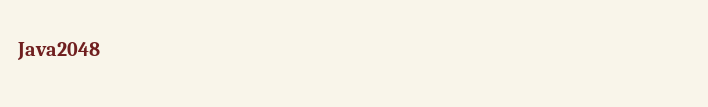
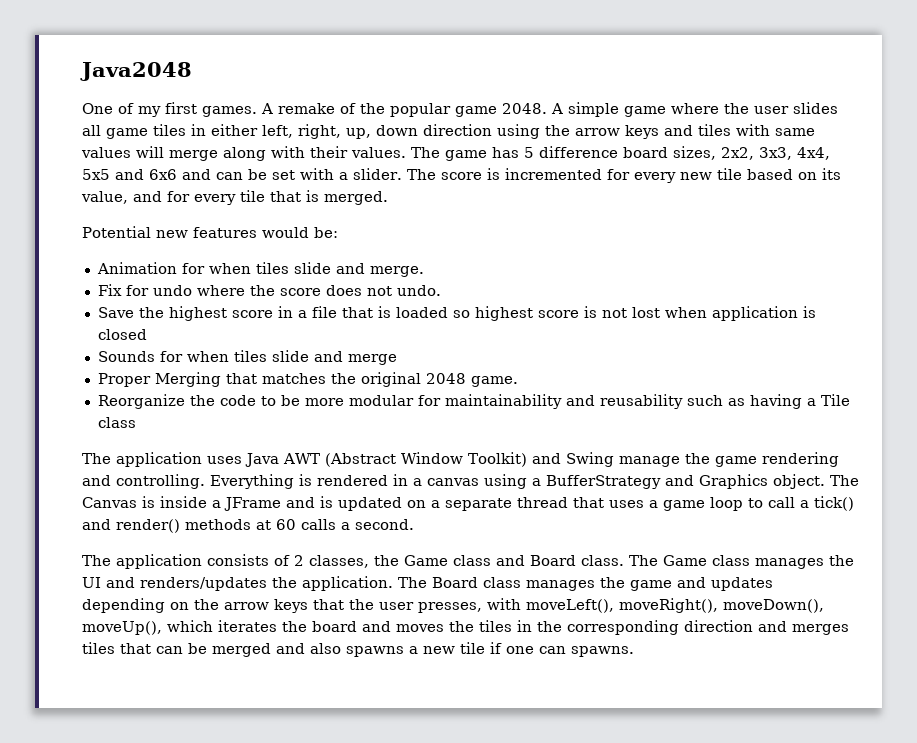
(100, 51) none -> [82,102,838,117] [82,124,815,139] [81,146,830,161] [82,168,841,183] [81,190,388,205] [82,226,338,238] [96,262,424,277] [97,284,441,296] [97,306,816,321] [97,329,147,340] [97,350,397,365] [97,372,518,387] [97,394,850,409] [97,417,136,428] [82,452,839,467] [82,474,859,489] [82,496,854,511] [82,519,414,533] [82,554,854,569] [82,576,773,591] [82,598,824,613] [82,620,849,635] [82,642,634,657] // One of my first games. A remake of the popular game 2048. A simple game where the user slides all game tiles in either left, right, up, down direction using the arrow keys and tiles with same values will merge along with their values. The game has 5 difference board sizes, 2x2, 3x3, 4x4, 5x5 and 6x6 and can be set with a slider. The score is incremented for every new tile based on its value, and for every tile that is merged. // Potential new features would be: // Animation for when tiles slide and merge. // Fix for undo where the score does not undo. // Save the highest score in a file that is loaded so highest score is not lost when application is closed // Sounds for when tiles slide and merge // Proper Merging that matches the original 2048 game. // Reorganize the code to be more modular for maintainability and reusability such as having a Tile class // The application uses Java AWT (Abstract Window Toolkit) and Swing manage the game rendering and controlling. Everything is rendered in a canvas using a BufferStrategy and Graphics object. The Canvas is inside a JFrame and is updated on a separate thread that uses a game loop to call a tick() and render() methods at 60 calls a second. // The application consists of 2 classes, the Game class and Board class. The Game class manages the UI and renders/updates the application. The Board class manages the game and updates depending on the arrow keys that the user presses, with moveLeft(), moveRight(), moveDown(), moveUp(), which iterates the board and moves the tiles in the corresponding direction and merges tiles that can be merged and also spawns a new tile if one can spawns.

